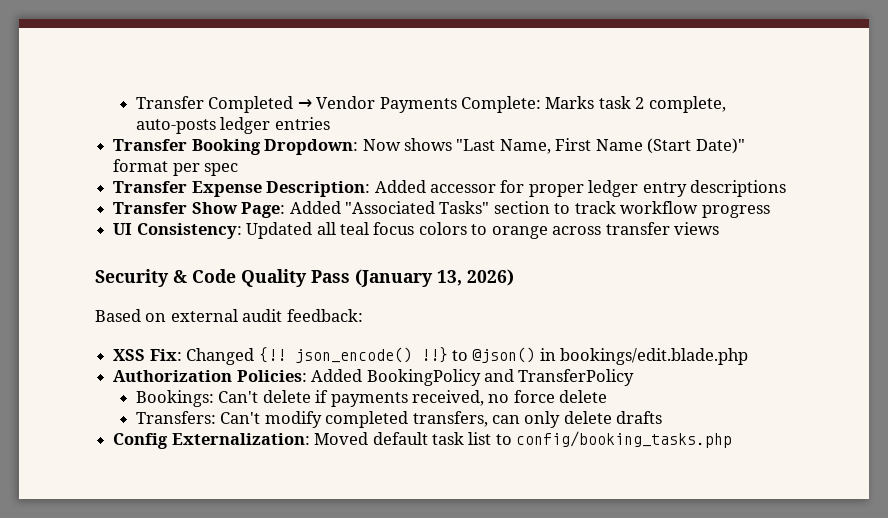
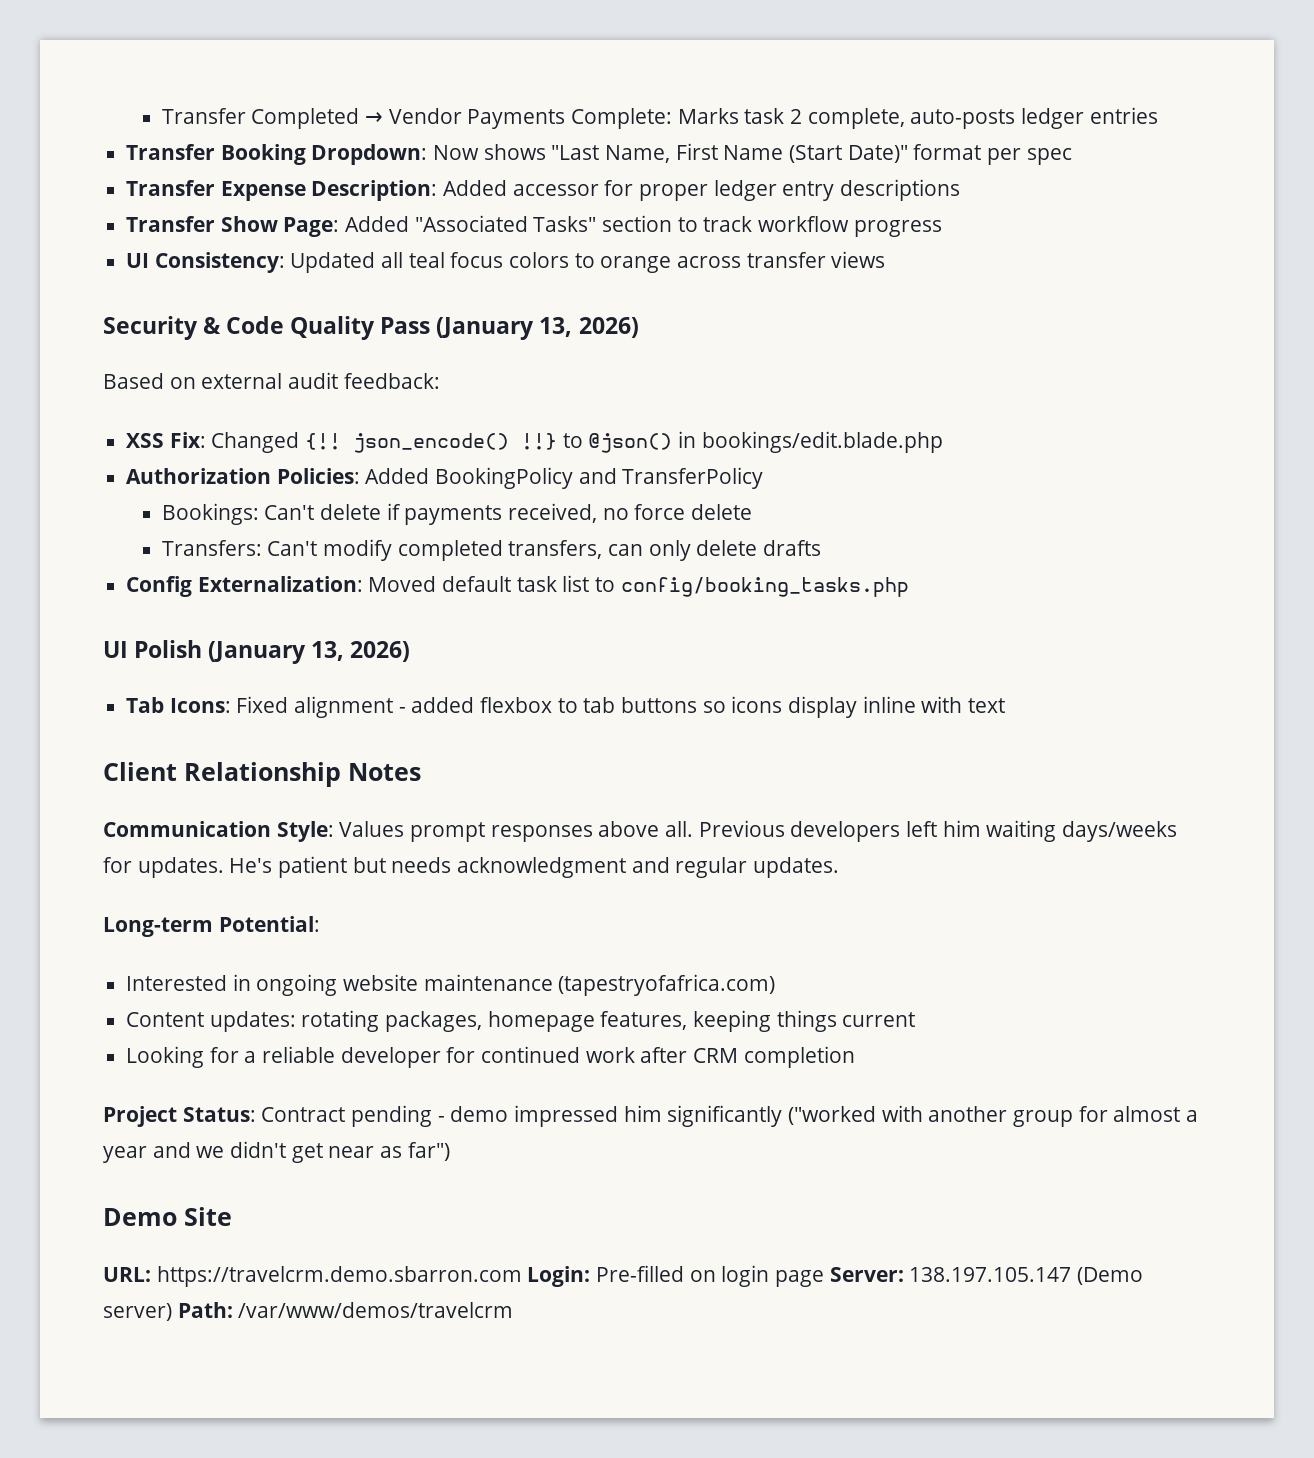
(733, 439) none -> [103,640,411,664] [126,696,1006,718] [103,762,421,787] [103,820,1178,842] [103,856,840,878] [103,916,320,937] [126,974,776,996] [126,1010,916,1032] [126,1046,855,1068] [103,1105,1199,1127] [103,1141,450,1163] [103,1207,232,1226] [103,1265,1144,1287] [103,1302,514,1321] // UI Polish (January 13, 2026) // Tab Icons: Fixed alignment - added flexbox to tab buttons so icons display inline with text // Client Relationship Notes // Communication Style: Values prompt responses above all. Previous developers left him waiting days/weeks for updates. He's patient but needs acknowledgment and regular updates. // Long-term Potential: // Interested in ongoing website maintenance (tapestryofafrica.com) // Content updates: rotating packages, homepage features, keeping things current // Looking for a reliable developer for continued work after CRM completion // Project Status: Contract pending - demo impressed him significantly ("worked with another group for almost a year and we didn't get near as far") // Demo Site // URL: https://travelcrm.demo.sbarron.com Login: Pre-filled on login page Server: 138.197.105.147 (Demo server) Path: /var/www/demos/travelcrm

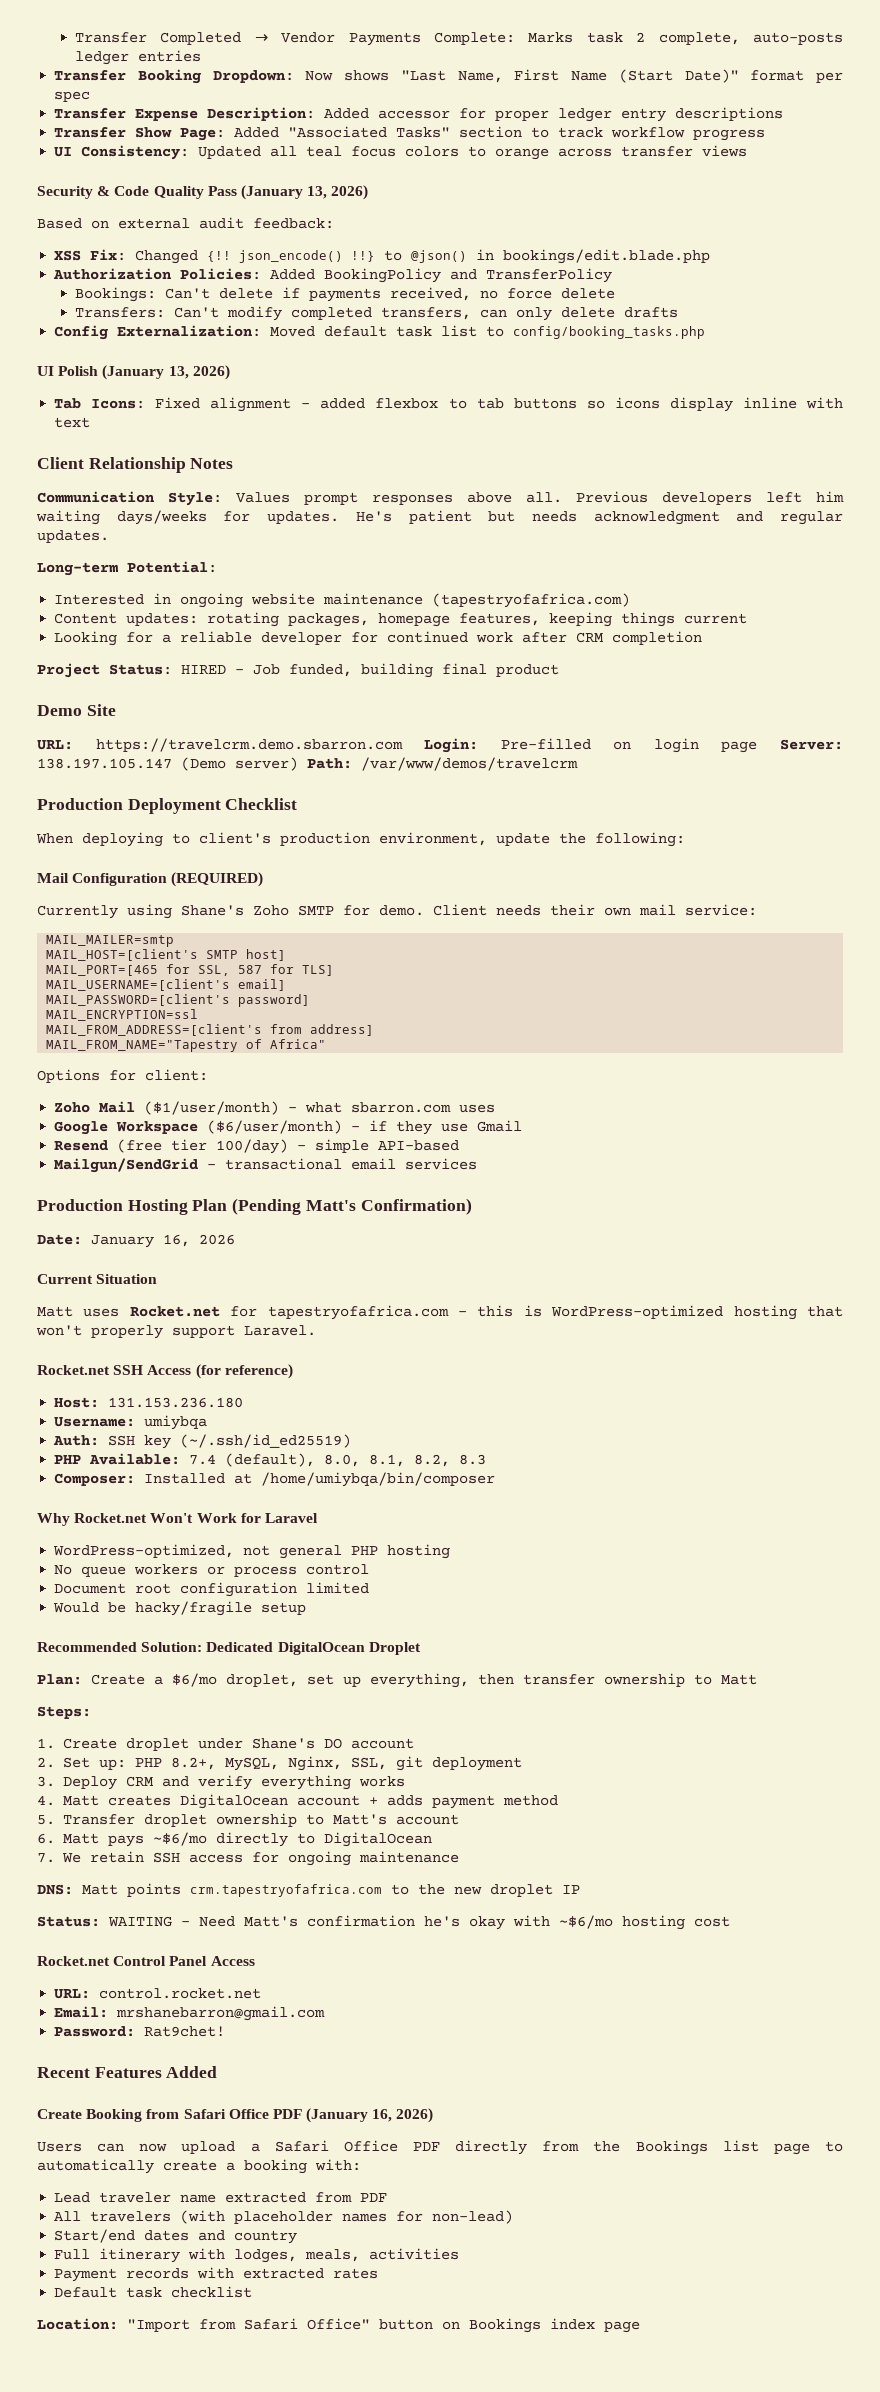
[261,1105,1199,1127] [103,1141,450,1163] Contract pending - demo impressed him significantly ("worked with another group for almost a year and we didn't get near as far") -> [181,663,559,678] HIRED - Job funded, building final product
(514, 1310) none -> [37,798,298,814] [36,832,685,847] [37,872,264,887] [37,904,757,919] [46,935,175,947] [46,949,287,961] [46,964,335,976] [46,979,287,991] [46,994,311,1007] [46,1009,199,1021] [46,1024,375,1036] [46,1039,327,1052] [37,1069,208,1083] [54,1101,496,1115] [54,1120,523,1135] [54,1139,460,1154] [54,1158,478,1173] [37,1198,472,1215] [37,1234,235,1248] [37,1274,158,1284] [37,1305,843,1320] [36,1325,316,1339] [37,1364,293,1379] [54,1397,244,1408] [54,1415,208,1430] [53,1434,352,1449] [54,1453,487,1467] [54,1472,496,1487] [37,1513,318,1526] [53,1544,451,1559] [54,1564,370,1577] [54,1582,370,1597] [53,1601,307,1616] [37,1642,421,1655] [37,1673,757,1688] [37,1706,91,1719] [37,1738,414,1751] [37,1756,522,1771] [37,1775,405,1790] [37,1794,558,1809] [37,1813,459,1827] [37,1832,432,1847] [37,1851,459,1866] [37,1883,580,1897] [37,1915,730,1930] [37,1956,255,1966] [54,1988,262,1999] [54,2006,326,2021] [54,2026,226,2037] [37,2066,218,2078] [37,2108,434,2123] [37,2140,843,2155] [37,2159,361,2174] [54,2192,388,2203] [54,2210,514,2224] [54,2229,298,2244] [54,2248,460,2263] [54,2267,379,2282] [54,2286,253,2298] [37,2318,640,2333] // Production Deployment Checklist // When deploying to client's production environment, update the following: // Mail Configuration (REQUIRED) // Currently using Shane's Zoho SMTP for demo. Client needs their own mail service: // MAIL_MAILER=smtp // MAIL_HOST=[client's SMTP host] // MAIL_PORT=[465 for SSL, 587 for TLS] // MAIL_USERNAME=[client's email] // MAIL_PASSWORD=[client's password] // MAIL_ENCRYPTION=ssl // MAIL_FROM_ADDRESS=[client's from address] // MAIL_FROM_NAME="Tapestry of Africa" // Options for client: // Zoho Mail ($1/user/month) - what sbarron.com uses // Google Workspace ($6/user/month) - if they use Gmail // Resend (free tier 100/day) - simple API-based // Mailgun/SendGrid - transactional email services // Production Hosting Plan (Pending Matt's Confirmation) // Date: January 16, 2026 // Current Situation // Matt uses Rocket.net for tapestryofafrica.com - this is WordPress-optimized hosting that won't properly support Laravel. // Rocket.net SSH Access (for reference) // Host: 131.153.236.180 // Username: umiybqa // Auth: SSH key (~/.ssh/id_ed25519) // PHP Available: 7.4 (default), 8.0, 8.1, 8.2, 8.3 // Composer: Installed at /home/umiybqa/bin/composer // Why Rocket.net Won't Work for Laravel // WordPress-optimized, not general PHP hosting // No queue workers or process control // Document root configuration limited // Would be hacky/fragile setup // Recommended Solution: Dedicated DigitalOcean Droplet // Plan: Create a $6/mo droplet, set up everything, then transfer ownership to Matt // Steps: // 1. Create droplet under Shane's DO account // 2. Set up: PHP 8.2+, MySQL, Nginx, SSL, git deployment // 3. Deploy CRM and verify everything works // 4. Matt creates DigitalOcean account + adds payment method // 5. Transfer droplet ownership to Matt's account // 6. Matt pays ~$6/mo directly to DigitalOcean // 7. We retain SSH access for ongoing maintenance // DNS: Matt points crm.tapestryofafrica.com to the new droplet IP // Status: WAITING - Need Matt's confirmation he's okay with ~$6/mo hosting cost // Rocket.net Control Panel Access // URL: control.rocket.net // Email: mrshanebarron@gmail.com // Password: Rat9chet! // Recent Features Added // Create Booking from Safari Office PDF (January 16, 2026) // Users can now upload a Safari Office PDF directly from the Bookings list page to automatically create a booking with: // Lead traveler name extracted from PDF // All travelers (with placeholder names for non-lead) // Start/end dates and country // Full itinerary with lodges, meals, activities // Payment records with extracted rates // Default task checklist // Location: "Import from Safari Office" button on Bookings index page

